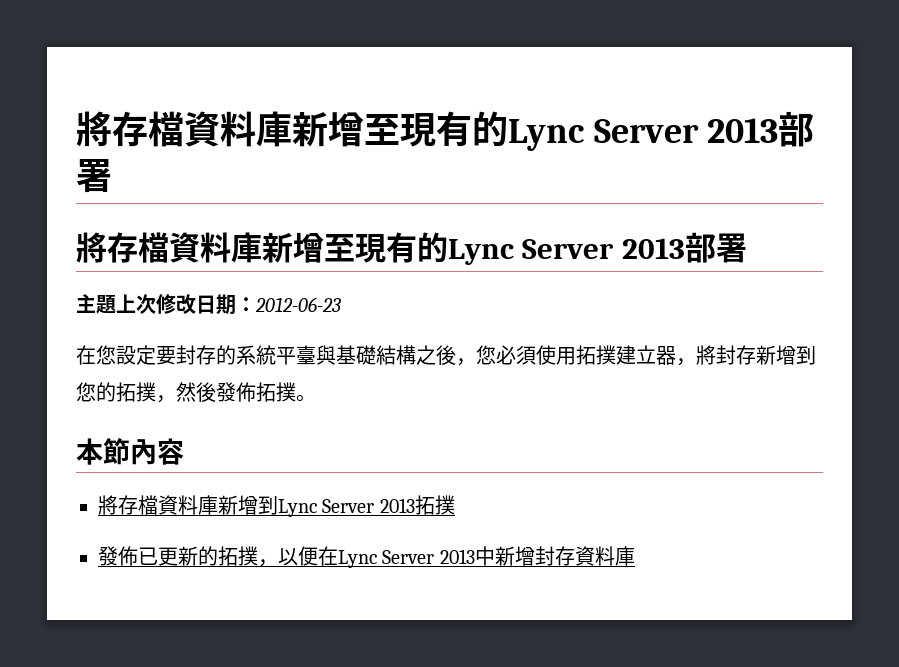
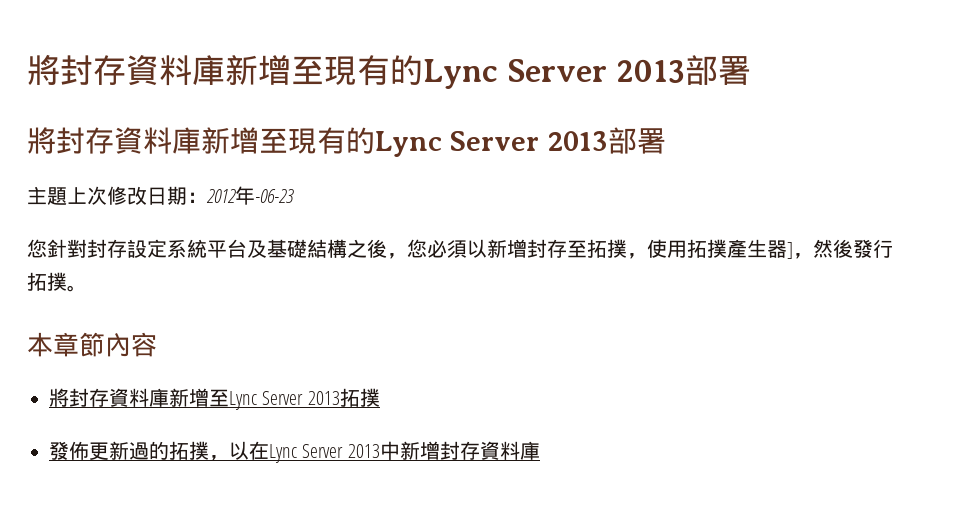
[76,111,184,147] 將存檔 -> [27,54,126,85] 將封存
[107,232,169,263] 存檔 -> [56,127,114,154] 封存
[255,297,342,312] [76,345,336,365] 2012-06-23 // 在您設定要封存的系統平臺與 -> [206,186,294,205] [27,239,267,258] 2012年-06-23 // 您針對封存設定系統平台及
[536,345,816,366] [76,382,156,402] 使用拓撲建立器，將封存新增到您的拓撲 -> [467,239,793,259] 以新增封存至拓撲，使用拓撲產生器]
[236,382,256,402] 佈 -> [873,239,893,258] 行
(103, 451) none -> [53,332,79,357] 章
[118,495,278,515] 存檔資料庫新增到 -> [69,388,229,407] 封存資料庫新增至
[138,546,198,566] 已更新 -> [89,441,149,460] 更新過
[298,546,318,566] 便 -> (249, 450) none

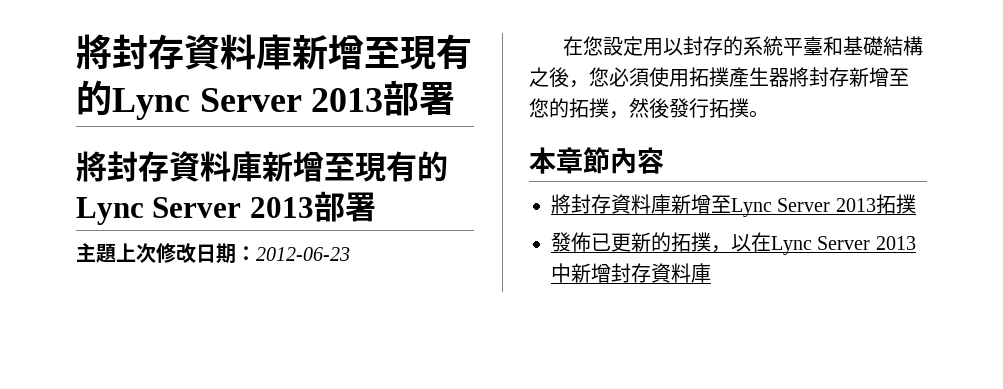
[206,186,294,205] [27,239,267,258] 2012年-06-23 // 您針對封存設定系統平台及 -> [256,247,350,261] [562,36,843,56] 2012-06-23 // 在您設定用以封存的系統平臺和
[467,239,793,259] 以新增封存至拓撲，使用拓撲產生器] -> [649,67,909,87] [529,98,609,118] 使用拓撲產生器將封存新增至您的拓撲
[89,441,149,460] 更新過 -> [591,232,651,252] 已更新

